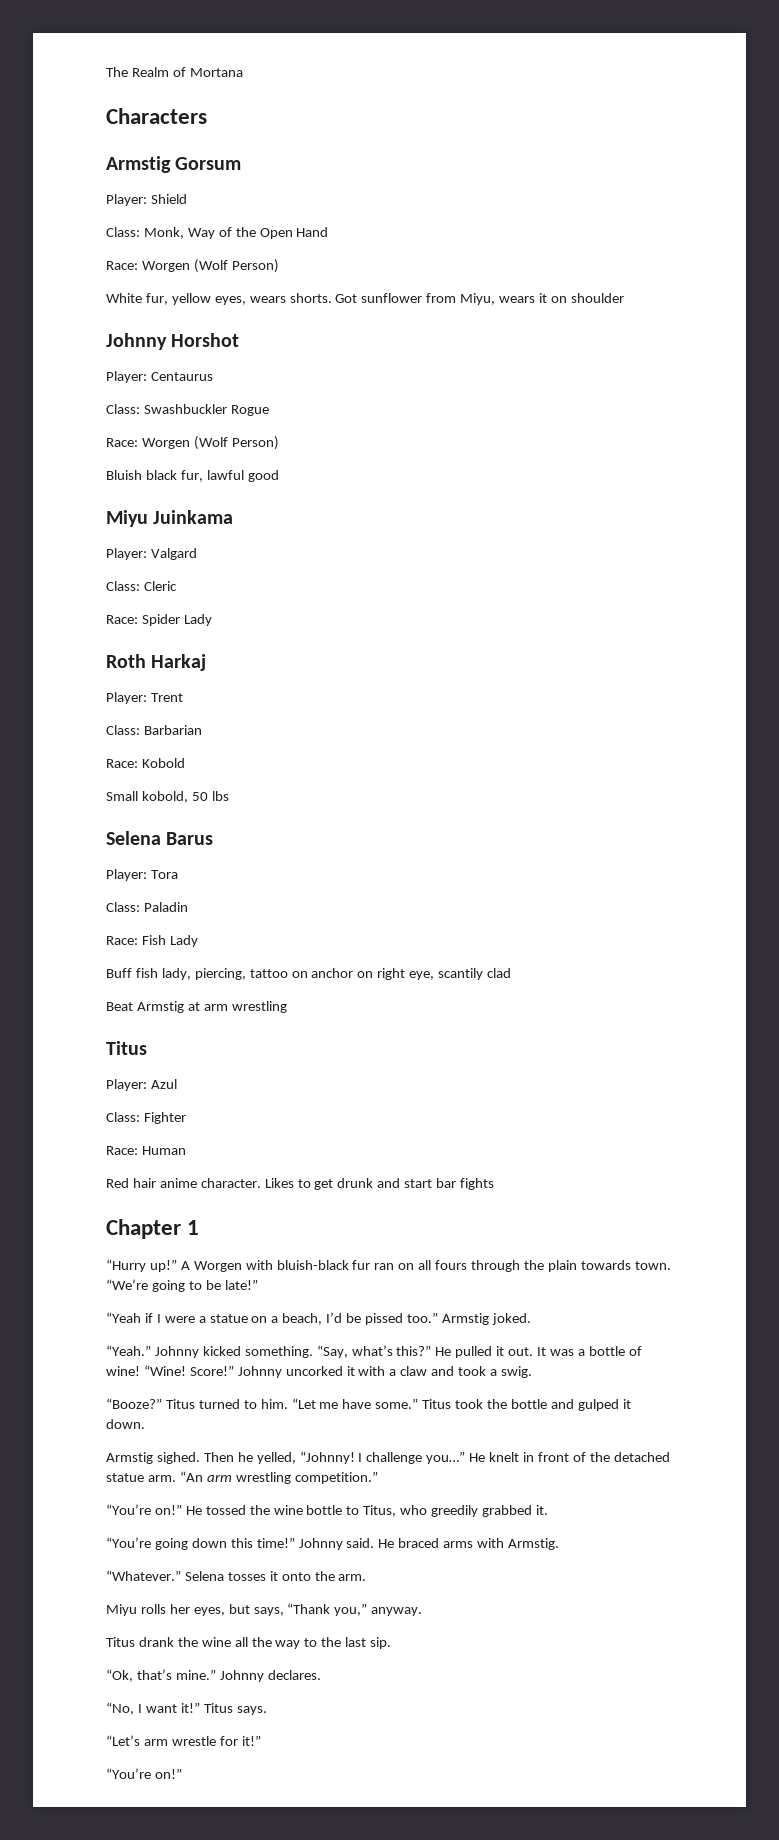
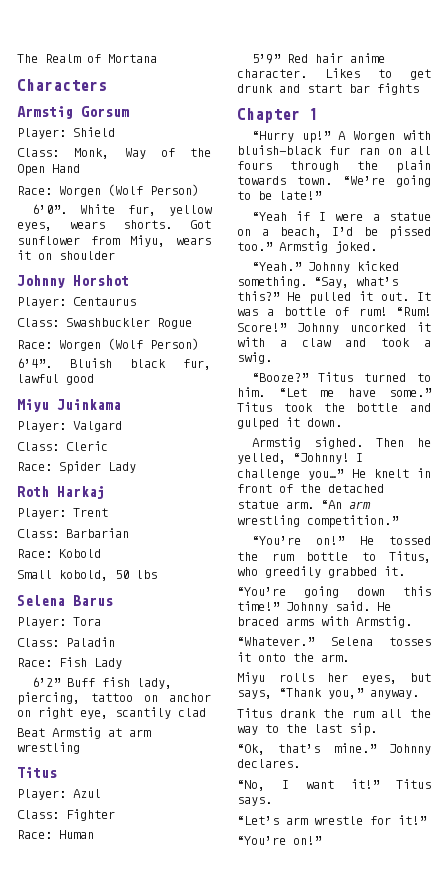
(279, 266) none -> [31,204,67,214] 6’0”.
(279, 443) none -> [17,358,52,368] 6’4”.
(198, 941) none -> [31,677,61,687] 6’2”
(186, 1150) none -> [251,54,281,64] 5’9”
[106,1365,186,1376] wine! “Wine! -> [358,307,431,316] rum! “Rum!
[273,1505,303,1515] wine -> [271,553,294,561] rum
[201,1637,231,1647] wine -> [352,710,374,718] rum

